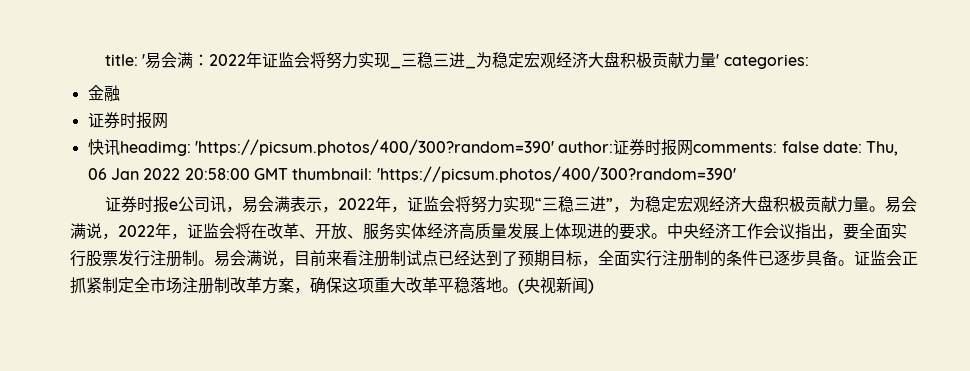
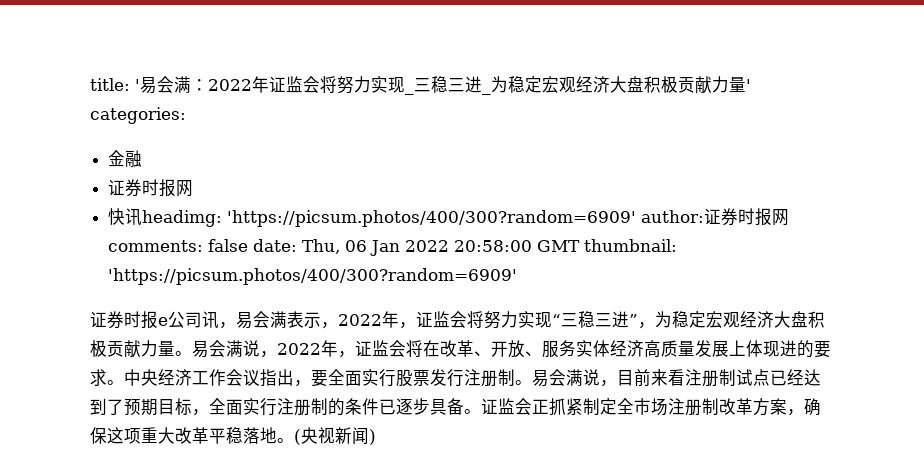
[194,139,554,156] 'https://picsum.photos/400/300?random=390' -> [227,210,637,227] 'https://picsum.photos/400/300?random=6909'
[376,166,736,183] 'https://picsum.photos/400/300?random=390' -> [108,268,518,285] 'https://picsum.photos/400/300?random=6909'

